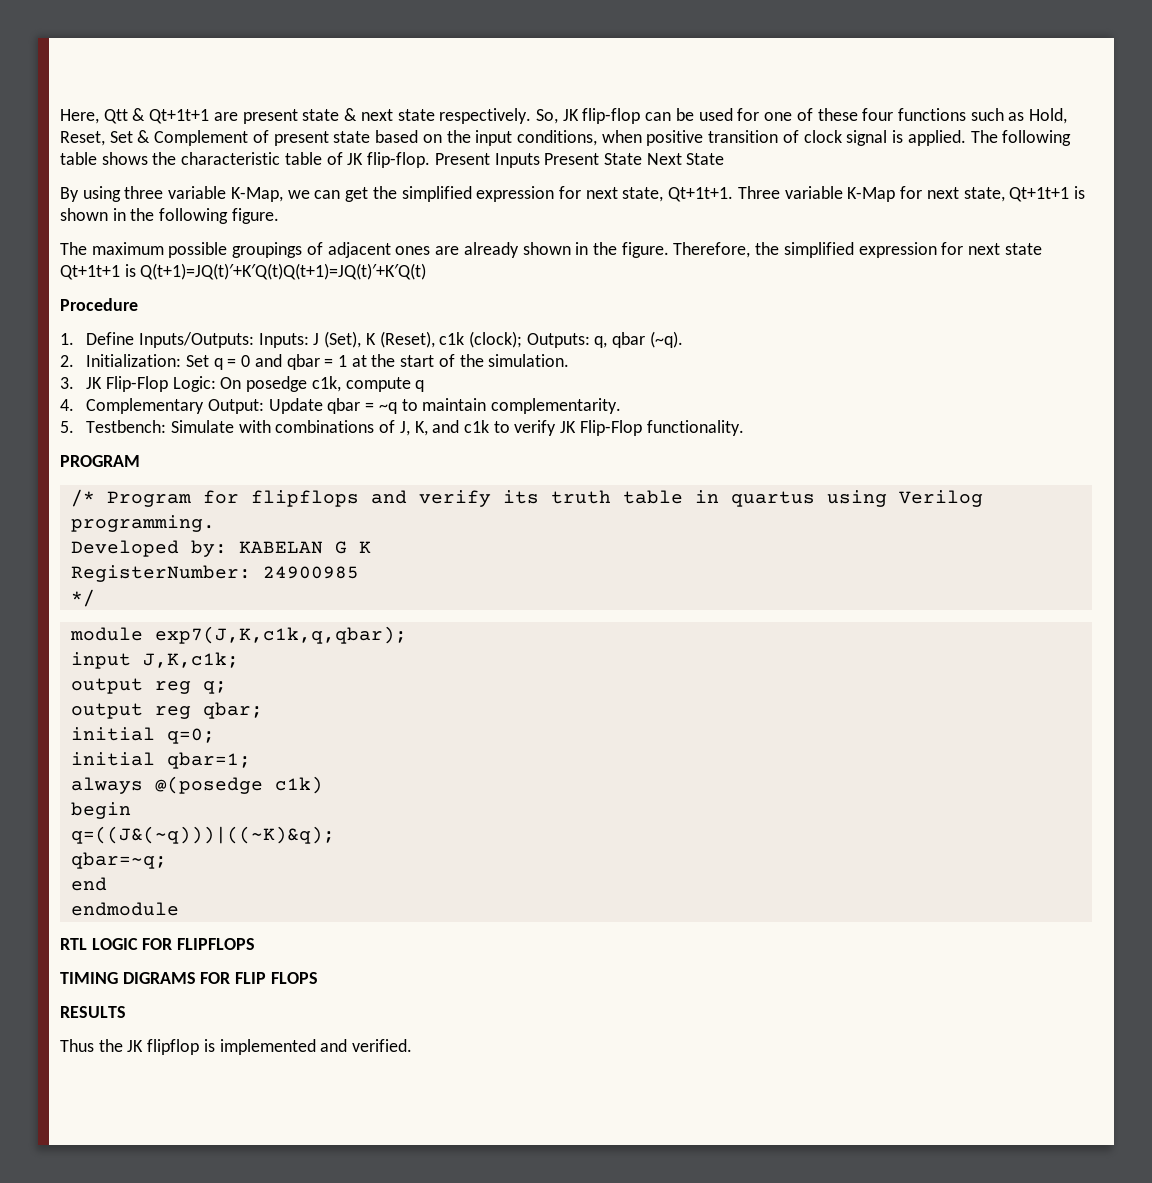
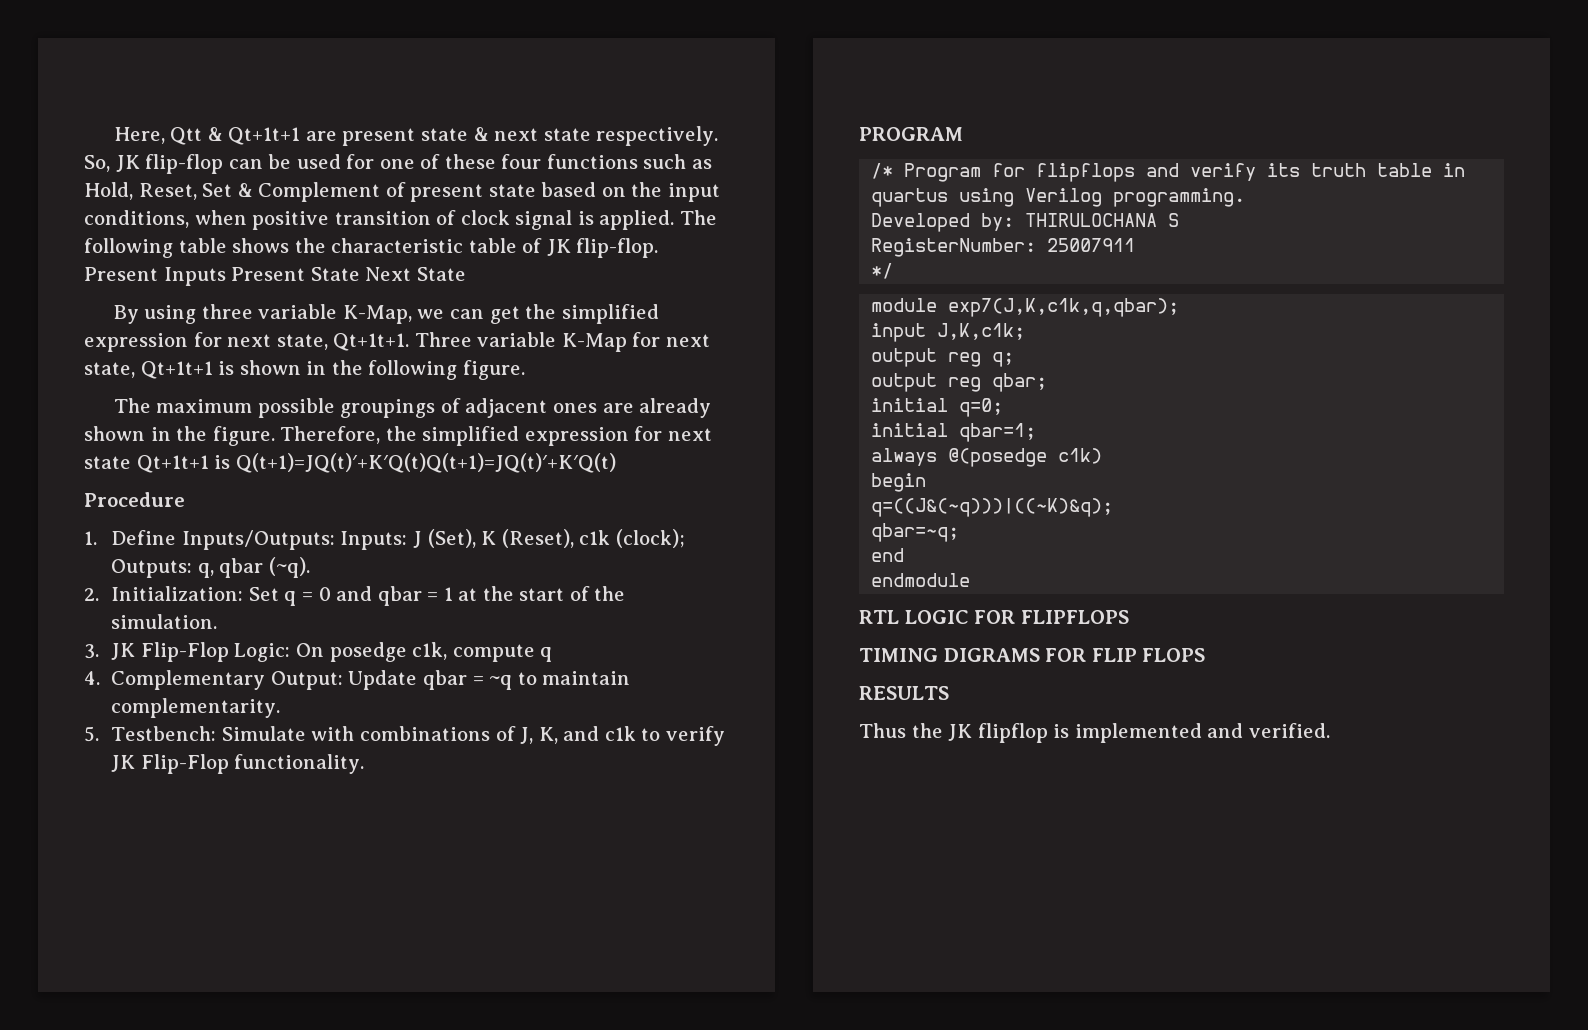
[238,541,371,554] KABELAN G K -> [1025,213,1180,227] THIRULOCHANA S
[262,566,359,579] 24900985 -> [1047,238,1136,252] 25007911

